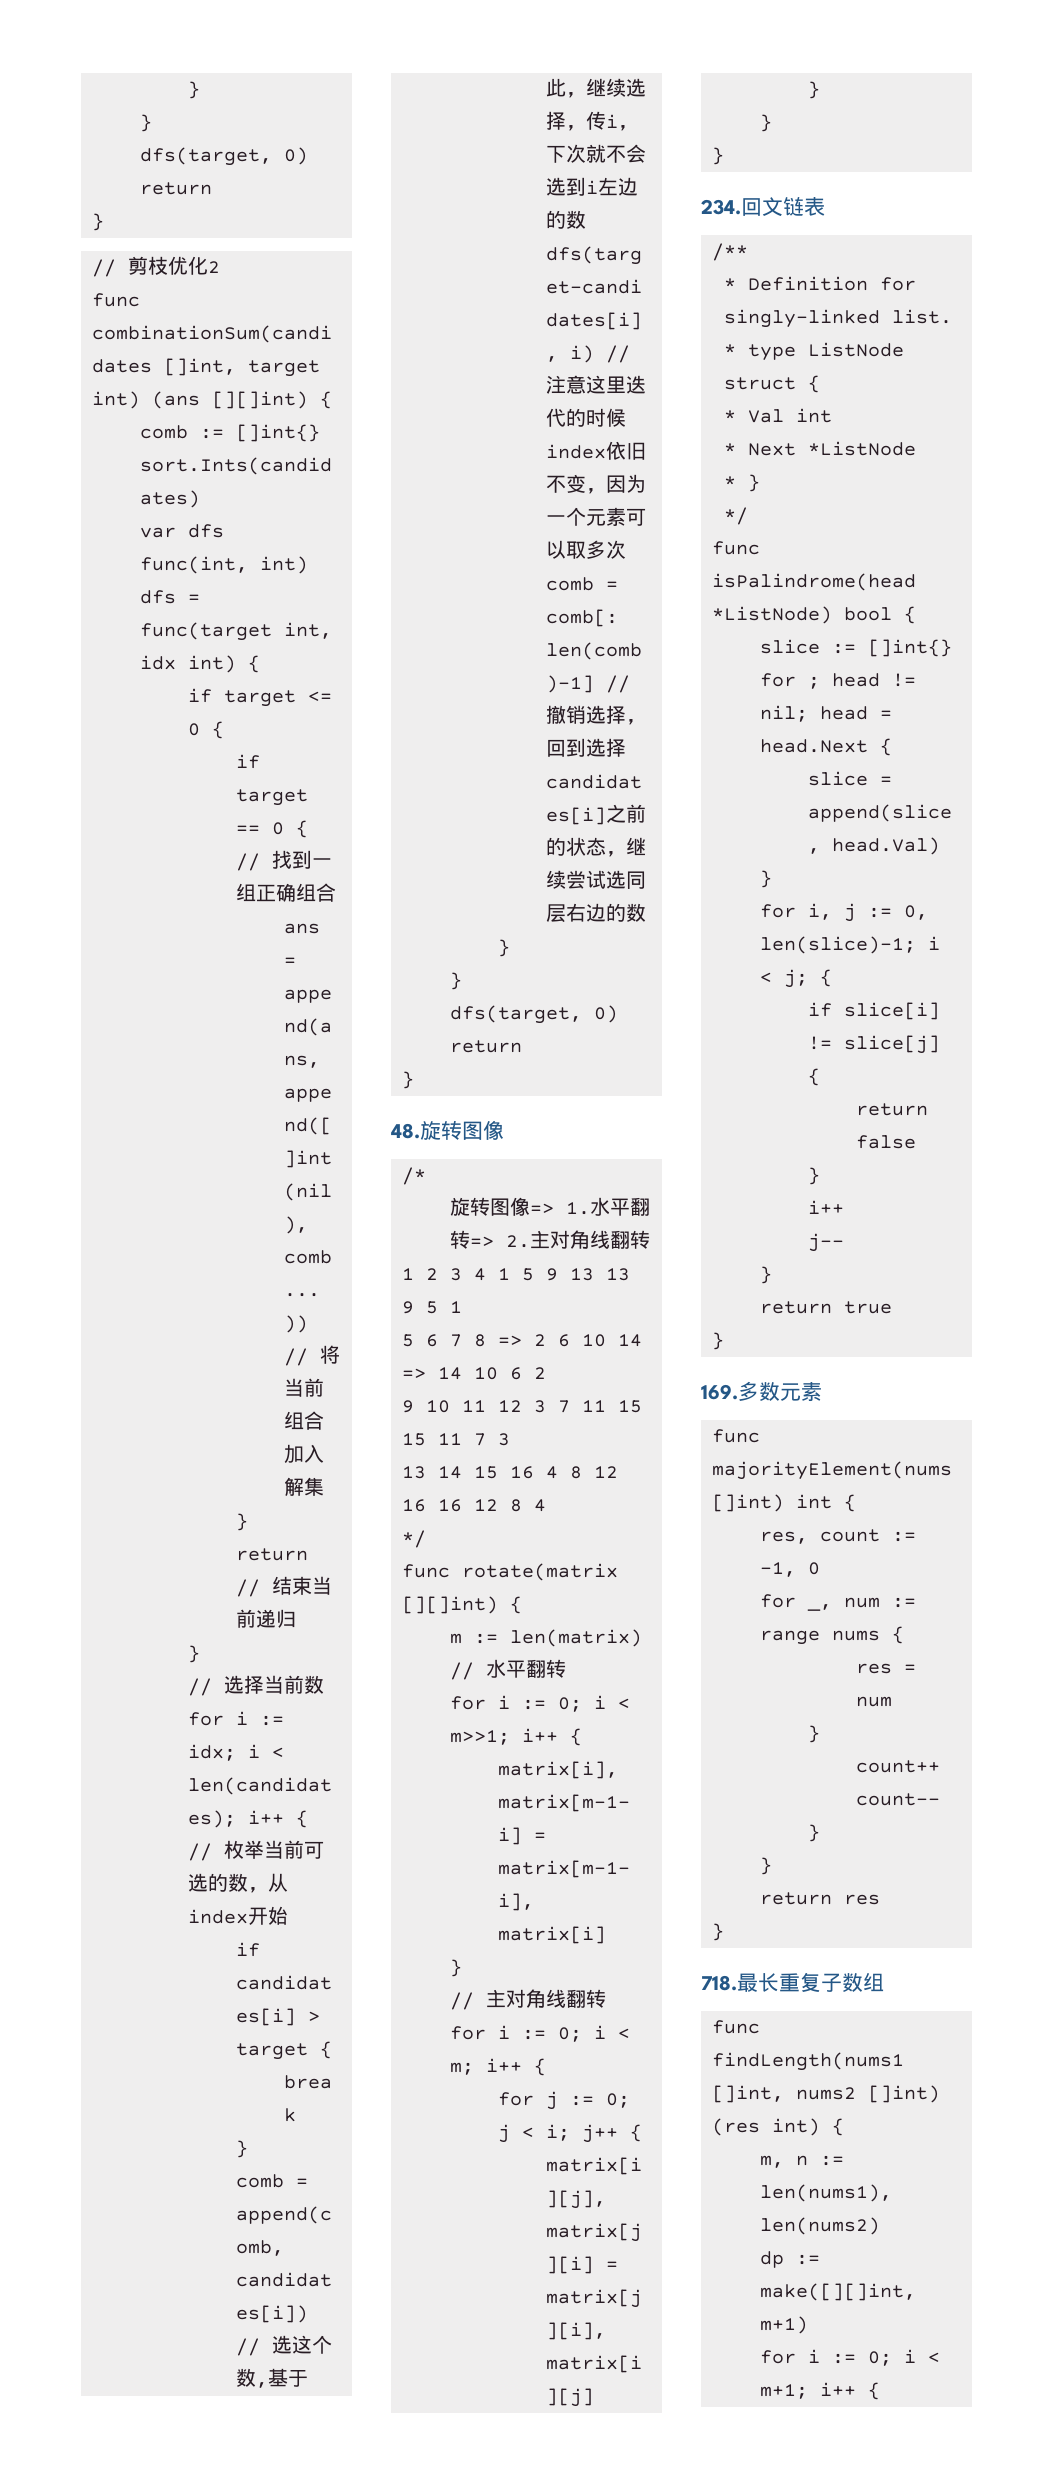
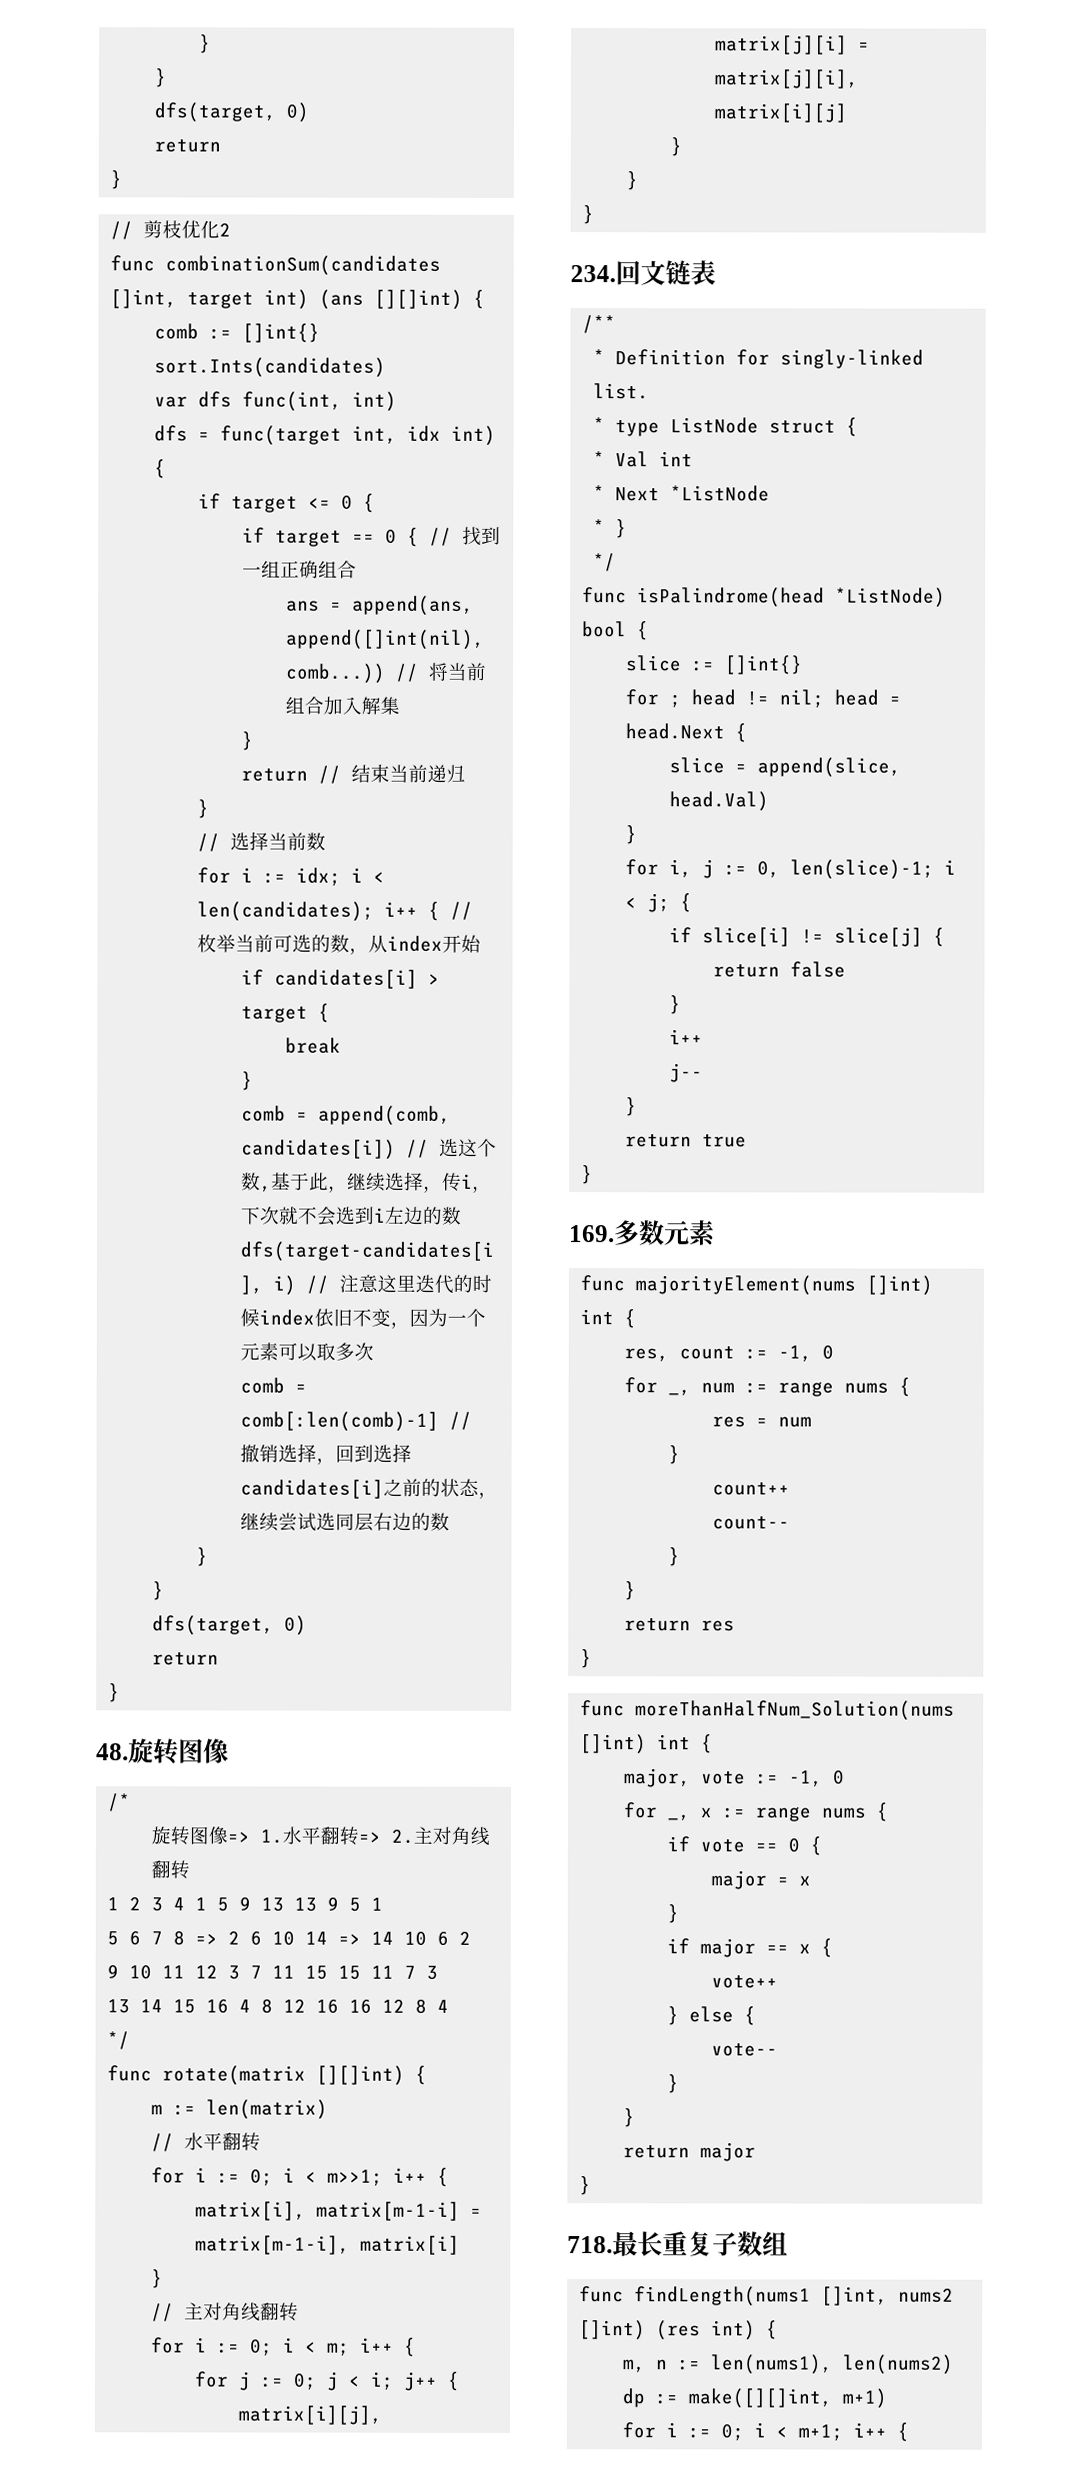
(724, 1932) none -> [580,1700,955,1721] [580,1734,713,1755] [624,1768,845,1788] [623,1802,889,1822] [667,1836,822,1856] [711,1870,811,1890] [667,1904,679,1924] [667,1938,833,1958] [711,1974,778,1989] [667,2006,756,2026] [711,2042,778,2057] [667,2074,679,2094] [623,2108,635,2128] [623,2142,756,2162] [579,2176,591,2196] // func moreThanHalfNum_Solution(nums []int) int { // major, vote := -1, 0 // for _, x := range nums { // if vote == 0 { // major = x // } // if major == x { // vote++ // } else { // vote-- // } // } // return major // }

